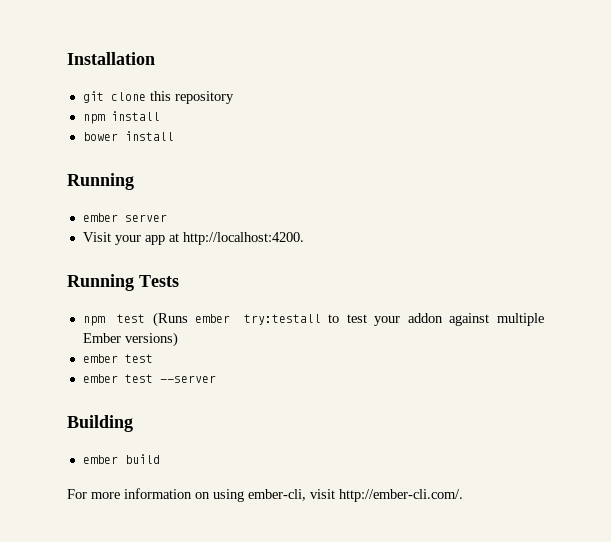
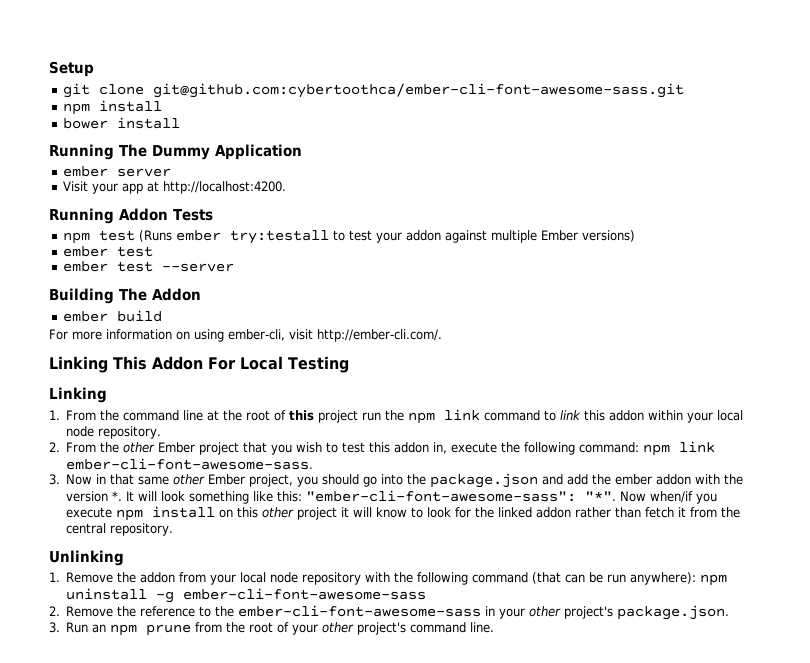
[67,52,155,65] Installation -> [49,61,94,77] Setup
[149,91,234,104] this repository -> [152,83,684,98] git@github.com:cybertoothca/ember-cli-font-awesome-sass.git
(134, 181) none -> [119,144,302,160] The Dummy Application
(134, 282) none -> [119,208,168,221] Addon
(133, 423) none -> [119,288,201,301] The Addon
(463, 495) none -> [49,356,349,373] [49,387,107,403] [49,409,744,424] [66,426,162,439] [49,441,716,456] [66,458,314,470] [49,473,744,488] [66,490,718,504] [66,506,741,521] [66,523,174,536] [49,550,124,566] [49,572,728,586] [66,588,427,603] [49,605,730,620] [49,622,495,636] // Linking This Addon For Local Testing // Linking // 1. From the command line at the root of this project run the npm link command to link this addon within your local node repository. // 2. From the other Ember project that you wish to test this addon in, execute the following command: npm link ember-cli-font-awesome-sass. // 3. Now in that same other Ember project, you should go into the package.json and add the ember addon with the version *. It will look something like this: "ember-cli-font-awesome-sass": "*". Now when/if you execute npm install on this other project it will know to look for the linked addon rather than fetch it from the central repository. // Unlinking // 1. Remove the addon from your local node repository with the following command (that can be run anywhere): npm uninstall -g ember-cli-font-awesome-sass // 2. Remove the reference to the ember-cli-font-awesome-sass in your other project's package.json. // 3. Run an npm prune from the root of your other project's command line.

